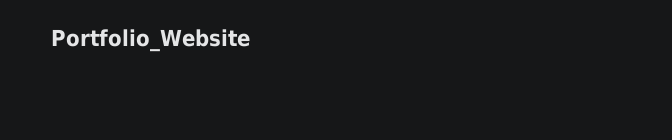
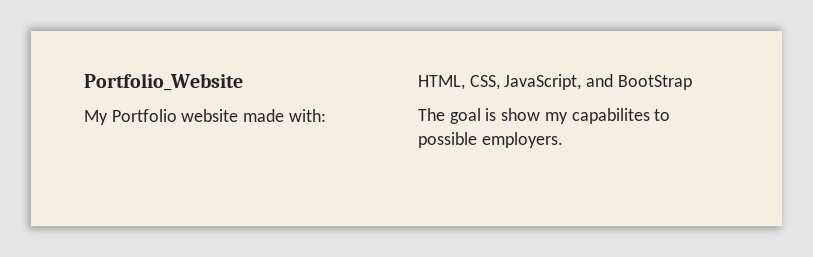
(250, 40) none -> [84,109,326,125] [418,74,692,90] [418,108,671,124] [418,132,563,148] // My Portfolio website made with: // HTML, CSS, JavaScript, and BootStrap // The goal is show my capabilites to possible employers.

